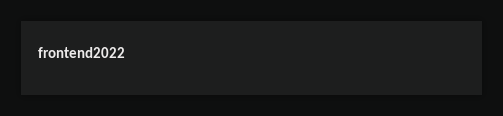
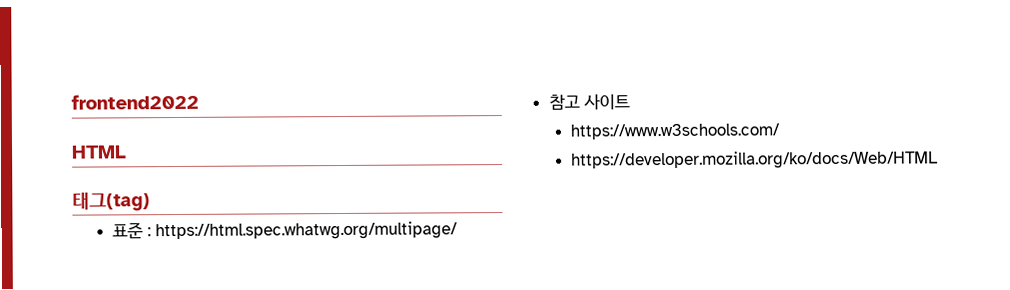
(125, 52) none -> [71,145,127,159] [72,192,150,212] [112,221,459,241] [548,93,630,110] [570,123,781,140] [571,150,939,170] // HTML // 태그(tag) // 표준 : https://html.spec.whatwg.org/multipage/ // 참고 사이트 // https://www.w3schools.com/ // https://developer.mozilla.org/ko/docs/Web/HTML

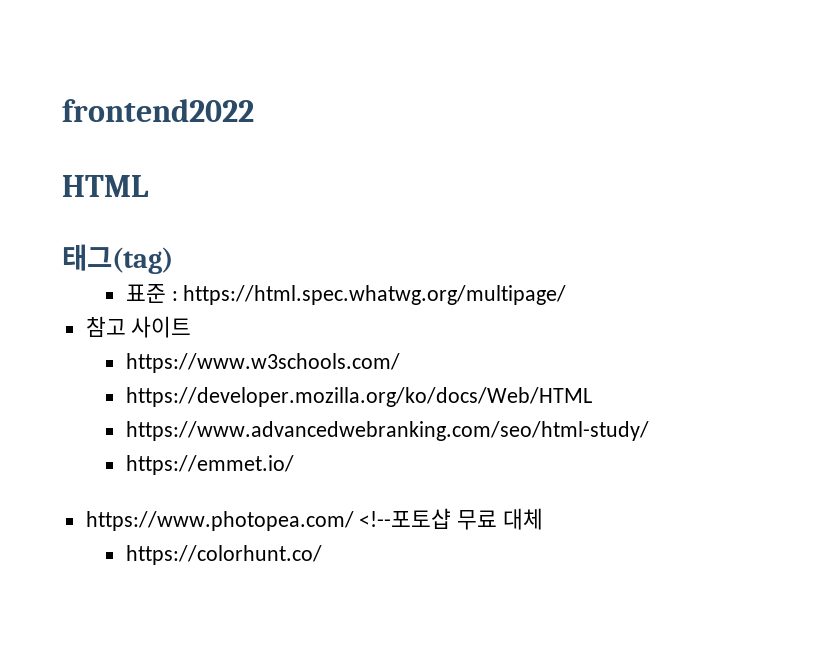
(939, 160) none -> [125,421,649,441] [125,455,294,475] [85,508,544,531] [125,545,322,565] // https://www.advancedwebranking.com/seo/html-study/ // https://emmet.io/ // https://www.photopea.com/ <!--포토샵 무료 대체 // https://colorhunt.co/

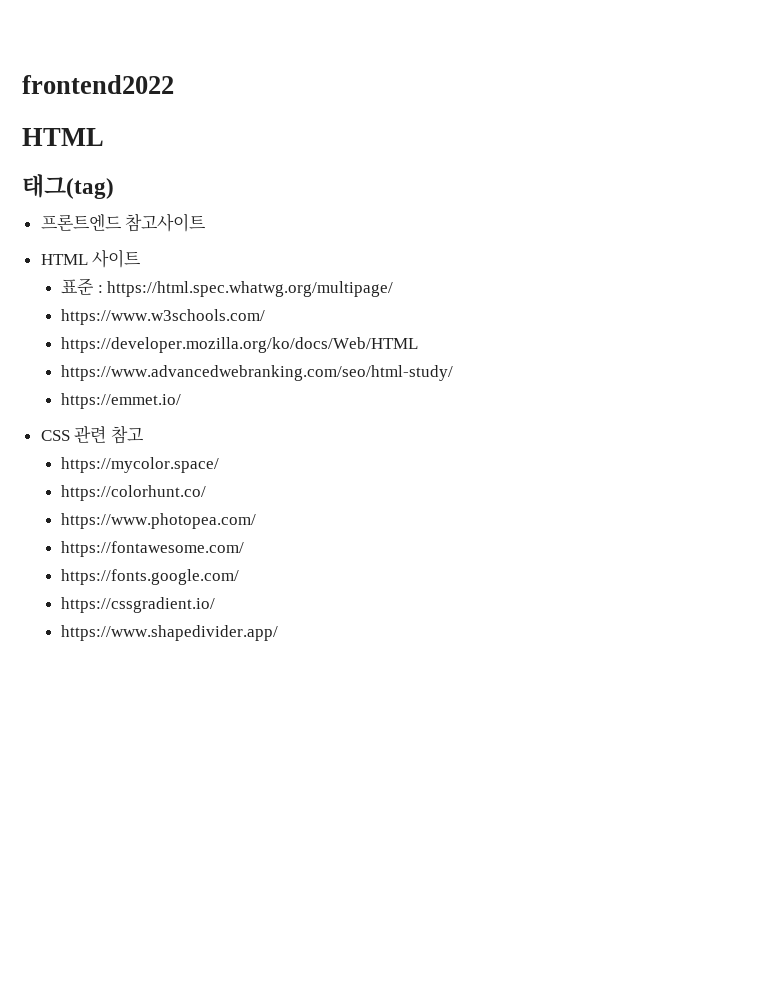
(173, 259) none -> [40,213,207,232] [40,249,142,268] // 프론트엔드 참고사이트 // HTML 사이트
[85,316,192,338] // 참고 사이트 -> (394, 289) none
[85,508,544,531] [125,545,322,565] https://www.photopea.com/ <!--포토샵 무료 대체 // https://colorhunt.co/ -> [40,425,144,444] [61,457,220,473] [61,485,207,501] [61,513,257,529] [61,541,245,557] [61,569,240,585] [61,597,216,613] [61,625,279,641] CSS 관련 참고 // https://mycolor.space/ // https://colorhunt.co/ // https://www.photopea.com/ // https://fontawesome.com/ // https://fonts.google.com/ // https://cssgradient.io/ // https://www.shapedivider.app/

